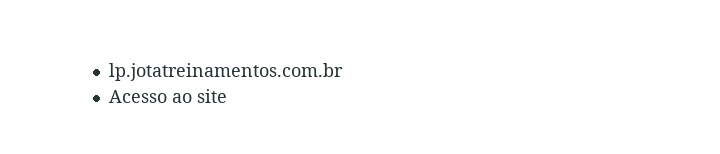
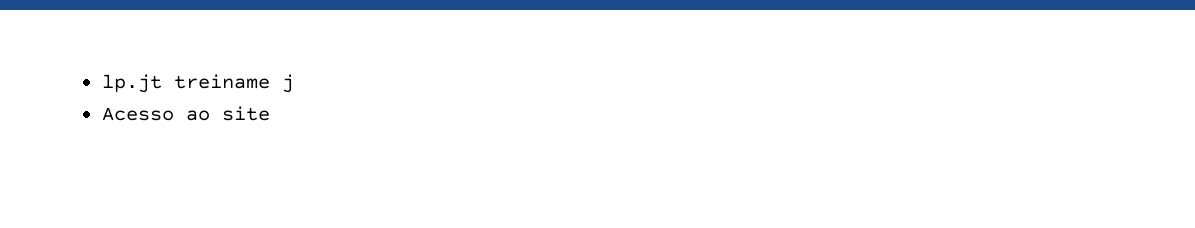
[108,63,343,81] lp.jotatreinamentos.com.br -> [101,74,294,93] lp.jt treiname j

